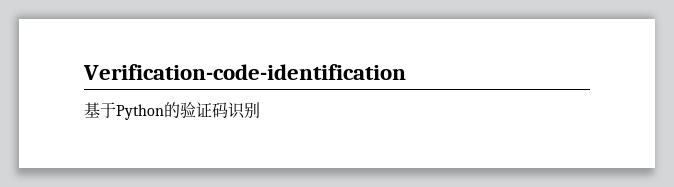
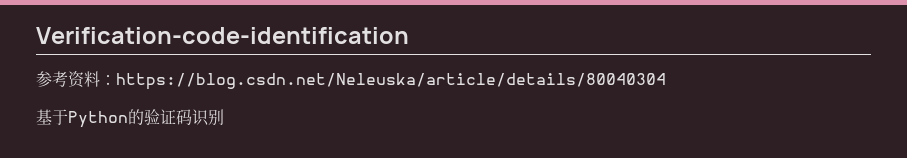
(406, 72) none -> [36,71,666,90] // 参考资料：https://blog.csdn.net/Neleuska/article/details/80040304

